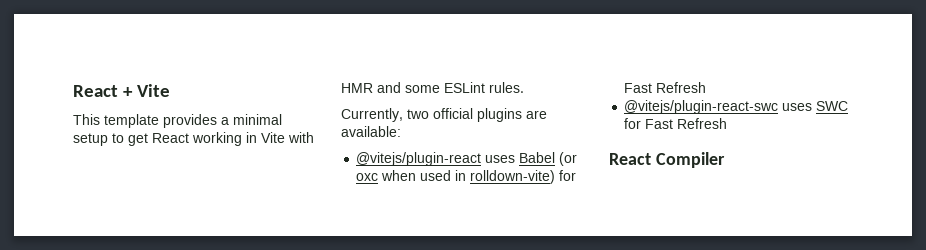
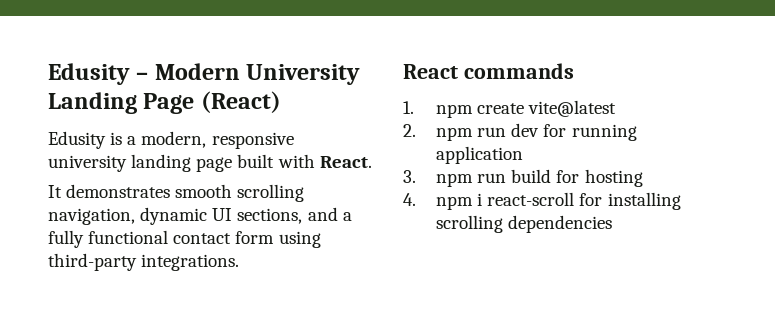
[73,84,170,97] [73,114,282,128] [73,132,314,146] [341,82,524,93] [341,108,547,122] [341,126,401,137] [356,152,578,166] [356,170,577,184] [624,82,707,93] [624,100,849,114] [624,118,728,129] [609,152,725,168] React + Vite // This template provides a minimal setup to get React working in Vite with HMR and some ESLint rules. // Currently, two official plugins are available: // @vitejs/plugin-react uses Babel (or oxc when used in rolldown-vite) for Fast Refresh // @vitejs/plugin-react-swc uses SWC for Fast Refresh // React Compiler -> [48,63,361,85] [48,91,281,114] [48,131,294,149] [48,154,372,172] [48,184,305,202] [48,207,352,225] [48,230,321,248] [48,253,240,271] [403,63,574,79] [403,100,617,118] [403,123,637,141] [436,146,524,164] [403,169,643,187] [403,192,681,210] [436,215,613,233] Edusity – Modern University Landing Page (React) // Edusity is a modern, responsive university landing page built with React. // It demonstrates smooth scrolling navigation, dynamic UI sections, and a fully functional contact form using third-party integrations. // React commands // 1. npm create vite@latest // 2. npm run dev for running application // 3. npm run build for hosting // 4. npm i react-scroll for installing scrolling dependencies

